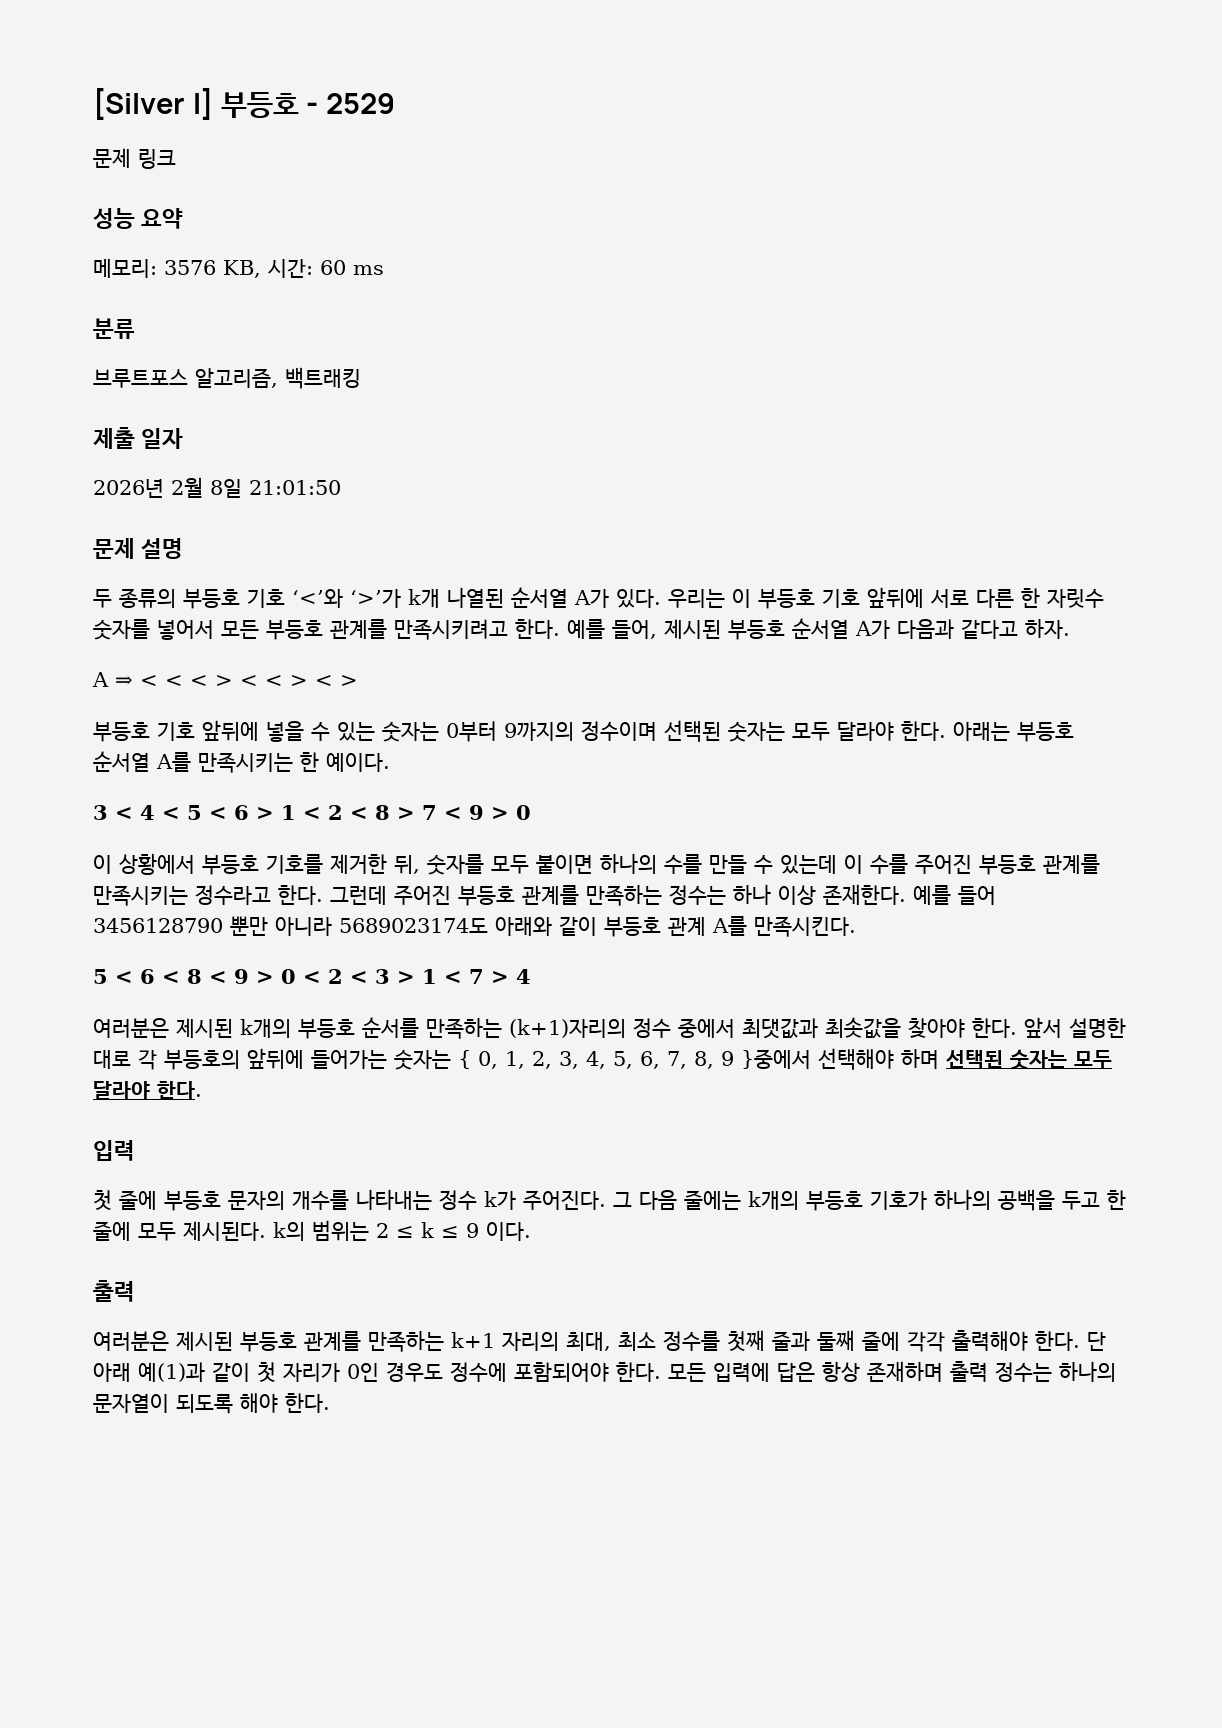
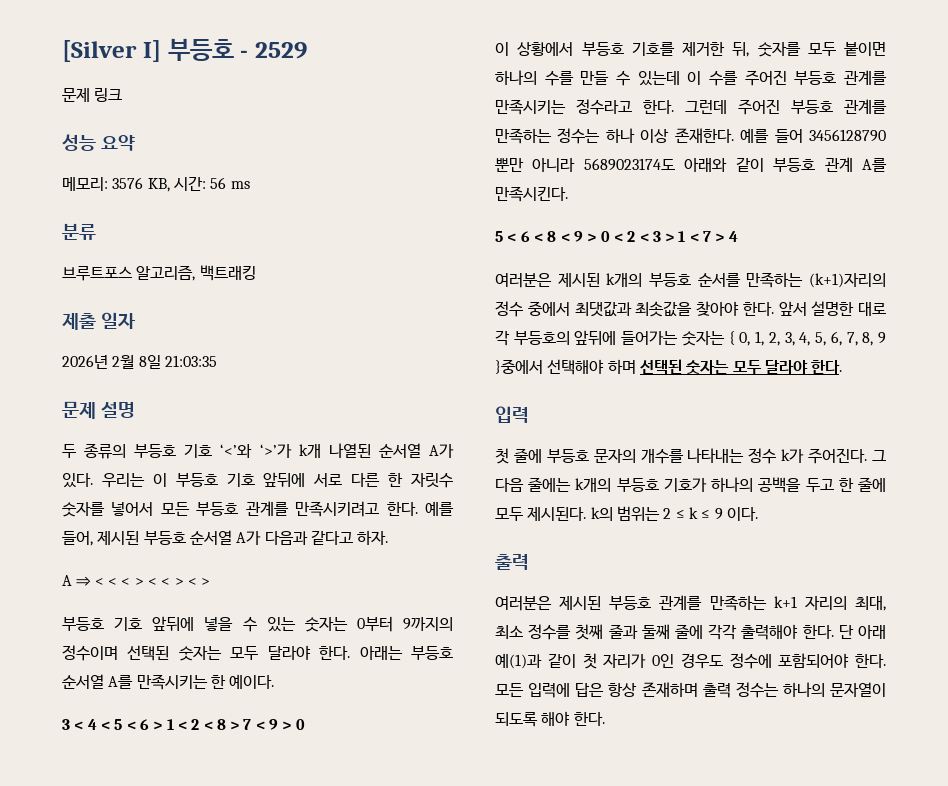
[320,260,346,275] 60 -> [210,177,227,189] 56
[249,480,341,495] 21:01:50 -> [164,355,217,367] 21:03:35

